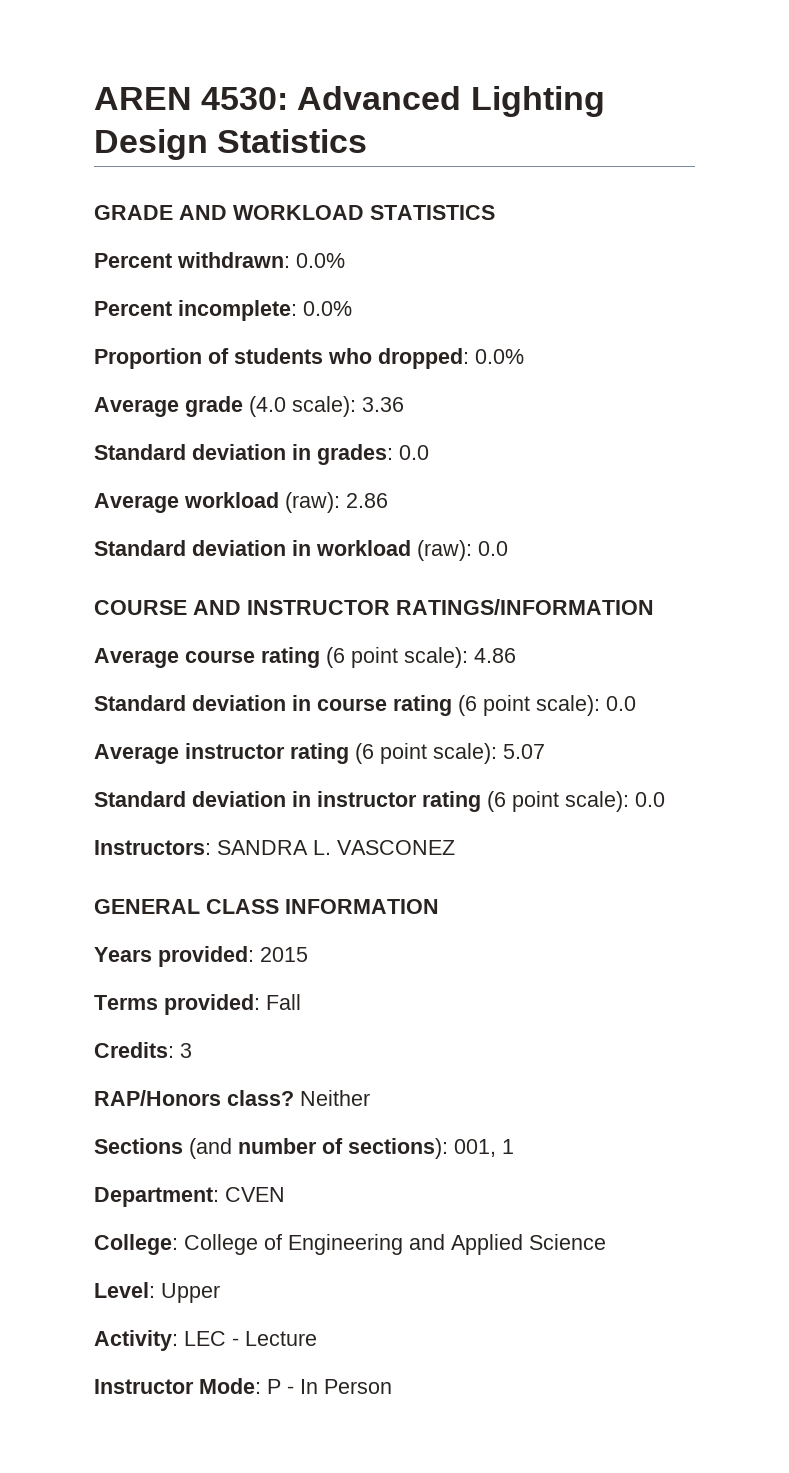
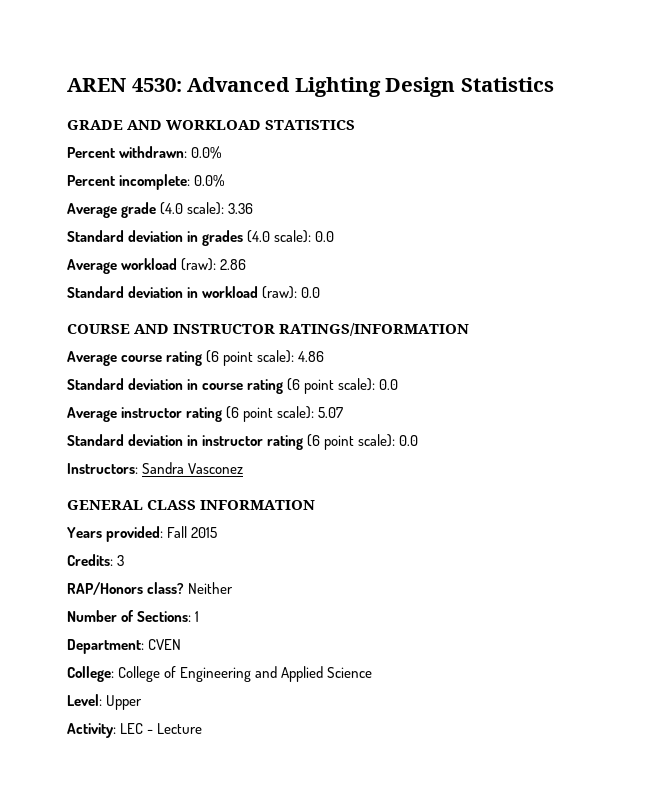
[94,348,524,369] // Proportion of students who dropped: 0.0% -> (225, 180) none
[317,444,393,465] grades: -> [202,230,312,246] grades (4.0 scale):
[217,840,455,855] SANDRA L. VASCONEZ -> [142,462,244,474] Sandra Vasconez
(254, 956) none -> [167,526,188,538] Fall
[94,994,301,1015] // Terms provided: Fall -> (218, 532) none
[94,1138,496,1159] Sections (and number of sections): 001, -> [67,610,192,622] Number of Sections:
[94,1378,392,1394] // Instructor Mode: P - In Person -> (203, 728) none

